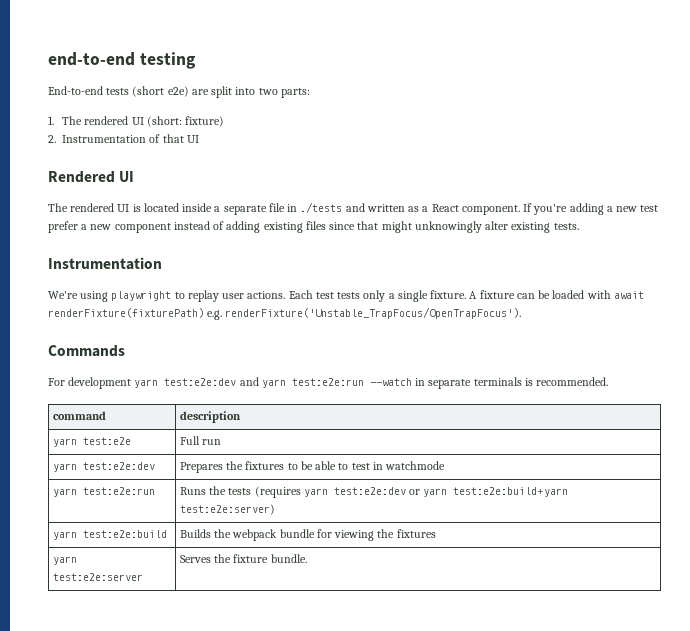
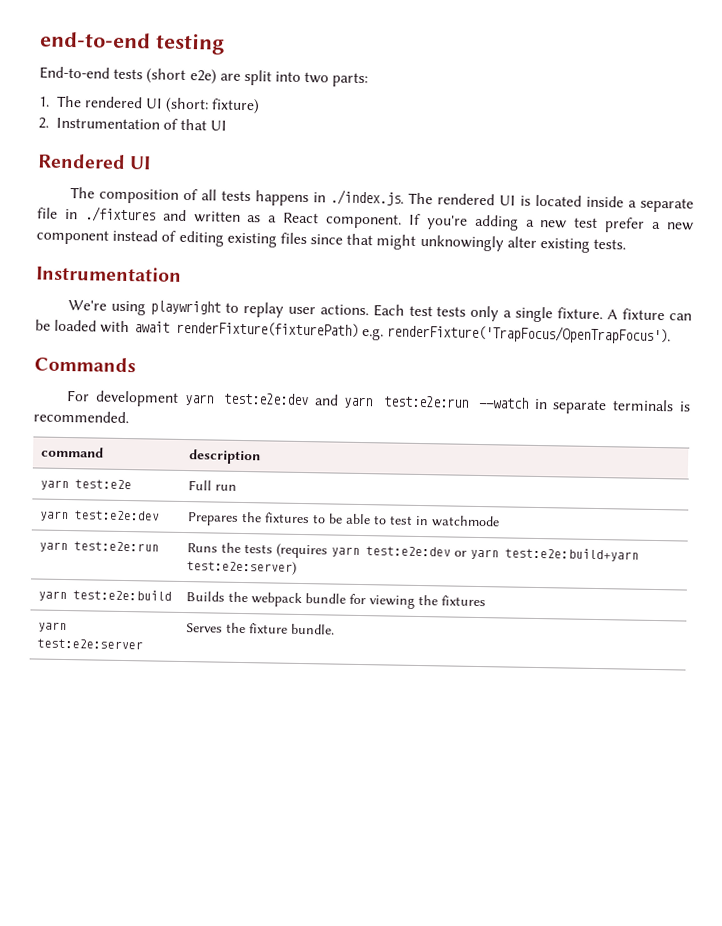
(68, 207) none -> [99,188,434,207] composition of all tests happens in ./index.js. The
[300,202,343,213] ./tests -> [84,206,156,223] ./fixtures
[226,221,261,233] adding -> [178,230,224,247] editing
[225,307,522,319] renderFixture('Unstable_TrapFocus/OpenTrapFocus'). -> [386,323,671,345] renderFixture('TrapFocus/OpenTrapFocus').

